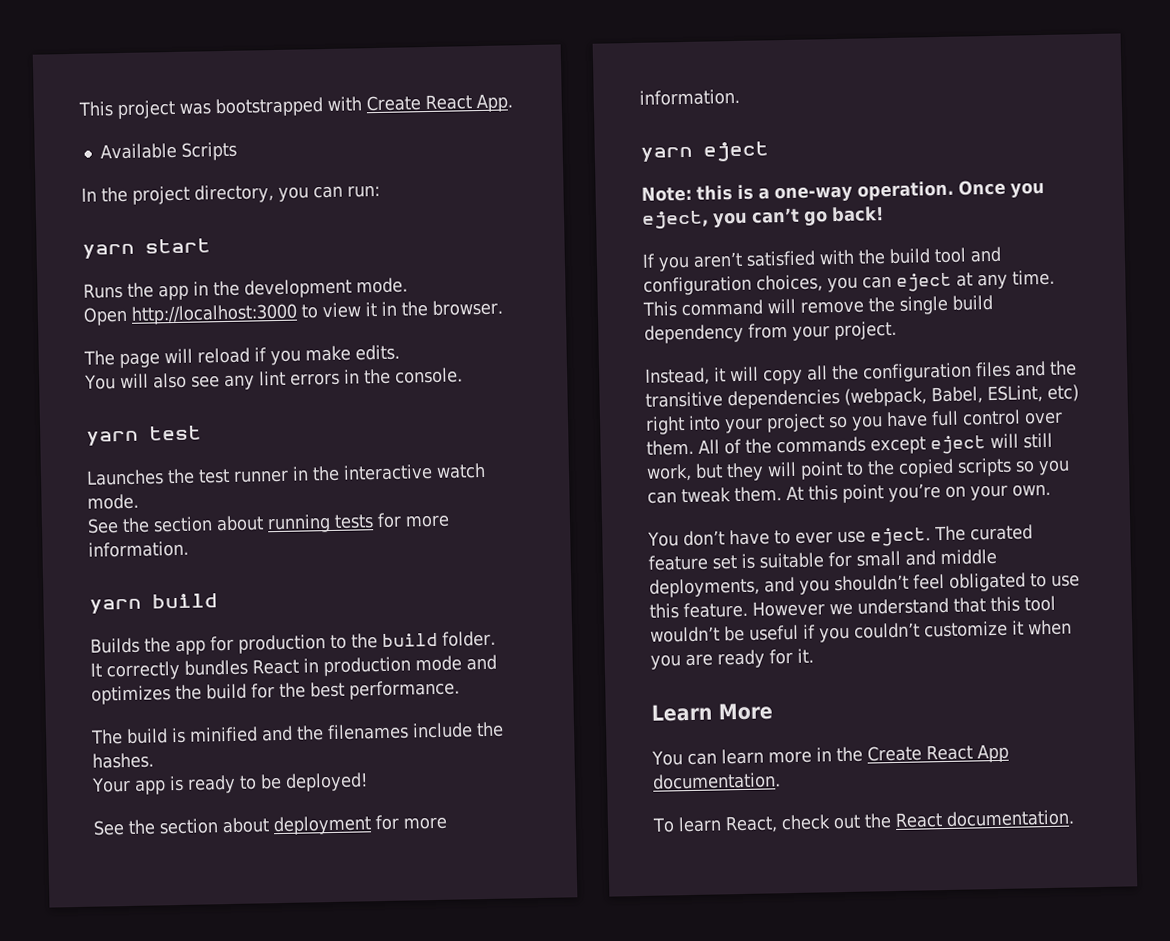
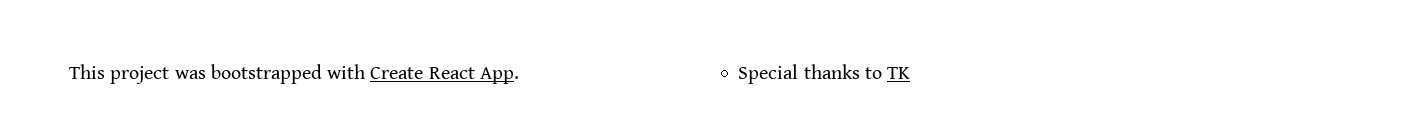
[99,141,237,161] [81,184,380,205] [82,238,211,259] [83,277,408,301] [83,299,503,326] [83,344,400,369] [84,367,463,391] [86,425,202,446] [86,462,486,486] [87,493,139,510] [87,512,450,534] [88,540,189,558] [89,593,218,614] [90,630,496,656] [90,654,497,681] [91,679,460,705] [90,721,504,745] [92,752,154,769] [91,772,368,795] [93,814,447,836] [639,88,740,106] [640,141,769,162] [641,179,1045,203] [641,206,884,230] [642,246,1002,272] [643,269,1055,296] [642,294,993,317] [644,320,897,344] [645,360,1077,386] [645,384,1079,410] [645,409,1063,435] [646,432,1053,456] [646,457,1070,482] [647,483,1051,504] [647,524,1033,547] [648,548,997,571] [649,572,1080,598] [649,595,1056,619] [650,619,1072,643] [650,648,814,670] [651,702,773,722] [651,743,1009,766] [652,772,781,790] [652,809,1075,834] Available Scripts // In the project directory, you can run: // yarn start // Runs the app in the development mode. // Open http://localhost:3000 to view it in the browser. // The page will reload if you make edits. // You will also see any lint errors in the console. // yarn test // Launches the test runner in the interactive watch mode. // See the section about running tests for more information. // yarn build // Builds the app for production to the build folder. // It correctly bundles React in production mode and optimizes the build for the best performance. // The build is minified and the filenames include the hashes. // Your app is ready to be deployed! // See the section about deployment for more information. // yarn eject // Note: this is a one-way operation. Once you eject, you can’t go back! // If you aren’t satisfied with the build tool and configuration choices, you can eject at any time. This command will remove the single build dependency from your project. // Instead, it will copy all the configuration files and the transitive dependencies (webpack, Babel, ESLint, etc) right into your project so you have full control over them. All of the commands except eject will still work, but they will point to the copied scripts so you can tweak them. At this point you’re on your own. // You don’t have to ever use eject. The curated feature set is suitable for small and middle deployments, and you shouldn’t feel obligated to use this feature. However we understand that this tool wouldn’t be useful if you couldn’t customize it when you are ready for it. // Learn More // You can learn more in the Create React App documentation. // To learn React, check out the React documentation. -> [738,64,911,84] Special thanks to TK

